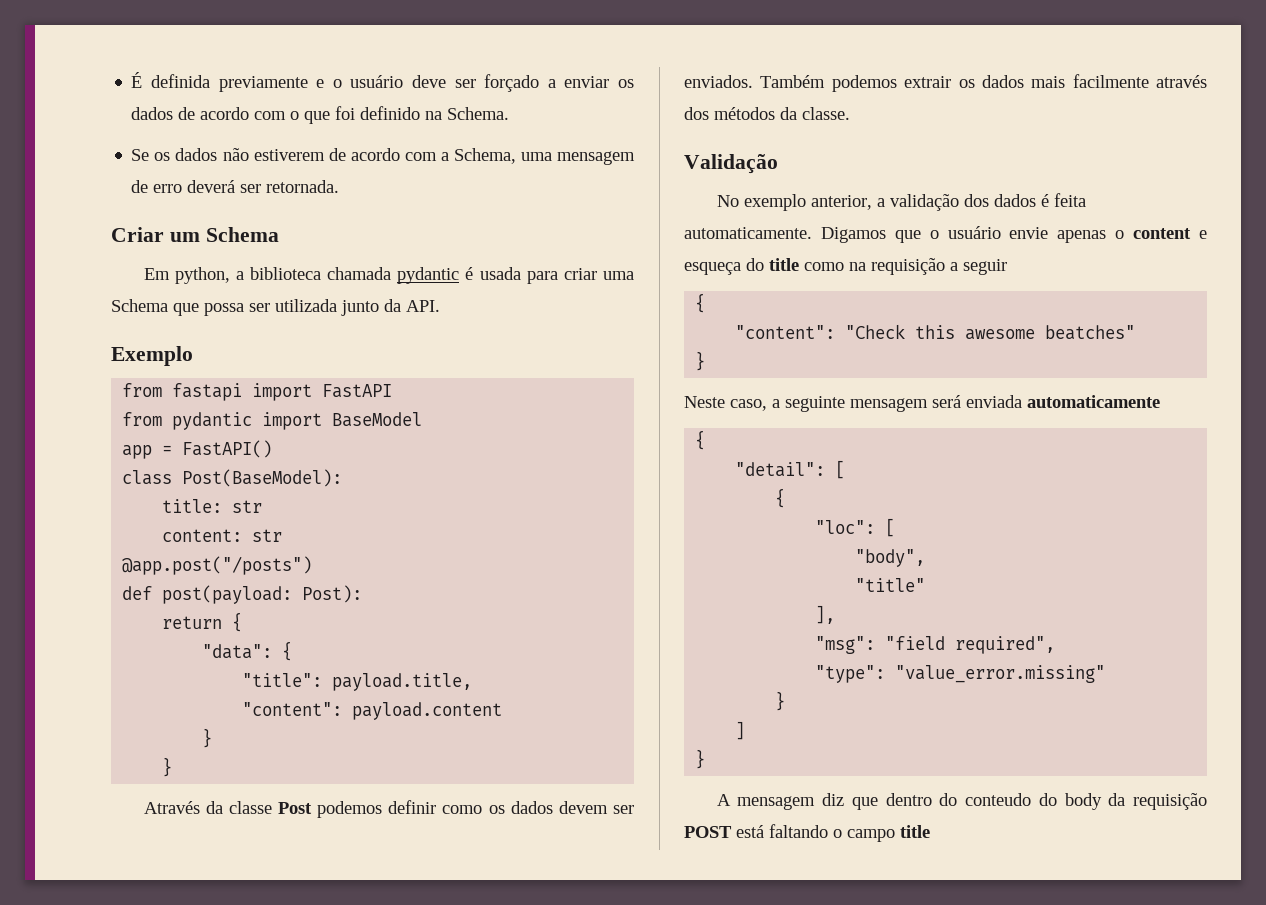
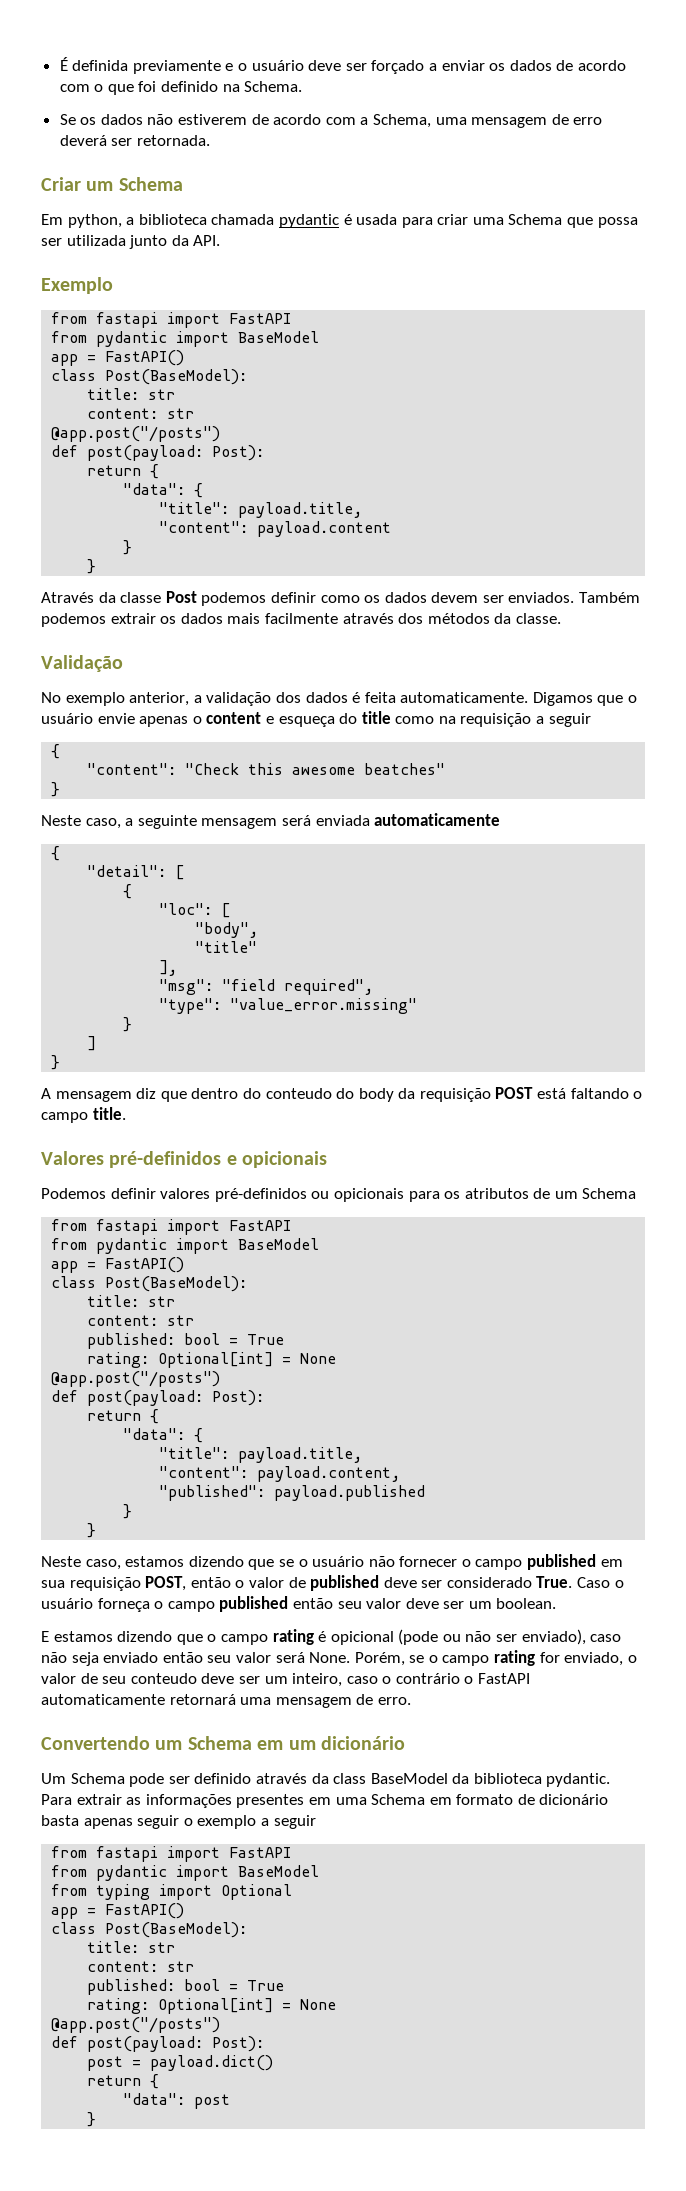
[900,825,930,838] title -> [92,1107,126,1120] [41,1151,328,1168] [41,1188,637,1202] [51,1219,292,1235] [51,1238,320,1254] [51,1257,185,1273] [51,1276,248,1292] [87,1295,176,1307] [87,1315,195,1326] [87,1333,285,1349] [87,1352,337,1368] [51,1371,221,1387] [51,1390,265,1406] [87,1409,160,1424] [123,1428,204,1443] [159,1447,363,1463] [159,1466,401,1482] [159,1485,426,1501] [123,1504,133,1519] [87,1523,97,1538] [41,1554,623,1570] [41,1575,624,1591] [41,1596,557,1612] [41,1629,622,1645] [41,1650,637,1666] [41,1673,531,1687] [41,1694,411,1708] [41,1736,405,1750] [41,1773,611,1787] [41,1794,609,1808] [41,1815,316,1829] [51,1846,292,1862] [51,1865,320,1881] [51,1884,293,1900] [51,1903,185,1919] [51,1922,248,1938] [87,1941,176,1953] [87,1961,195,1972] [87,1979,285,1995] [87,1998,337,2014] [51,2017,221,2033] [51,2036,265,2052] [87,2055,274,2071] [87,2074,160,2089] [123,2093,231,2109] [87,2112,97,2127] title. // Valores pré-definidos e opicionais // Podemos definir valores pré-definidos ou opicionais para os atributos de um Schema // from fastapi import FastAPI // from pydantic import BaseModel // app = FastAPI() // class Post(BaseModel): // title: str // content: str // published: bool = True // rating: Optional[int] = None // @app.post("/posts") // def post(payload: Post): // return { // "data": { // "title": payload.title, // "content": payload.content, // "published": payload.published // } // } // Neste caso, estamos dizendo que se o usuário não fornecer o campo published em sua requisição POST, então o valor de published deve ser considerado True. Caso o usuário forneça o campo published então seu valor deve ser um boolean. // E estamos dizendo que o campo rating é opicional (pode ou não ser enviado), caso não seja enviado então seu valor será None. Porém, se o campo rating for enviado, o valor de seu conteudo deve ser um inteiro, caso o contrário o FastAPI automaticamente retornará uma mensagem de erro. // Convertendo um Schema em um dicionário // Um Schema pode ser definido através da class BaseModel da biblioteca pydantic. Para extrair as informações presentes em uma Schema em formato de dicionário basta apenas seguir o exemplo a seguir // from fastapi import FastAPI // from pydantic import BaseModel // from typing import Optional // app = FastAPI() // class Post(BaseModel): // title: str // content: str // published: bool = True // rating: Optional[int] = None // @app.post("/posts") // def post(payload: Post): // post = payload.dict() // return { // "data": post // }

